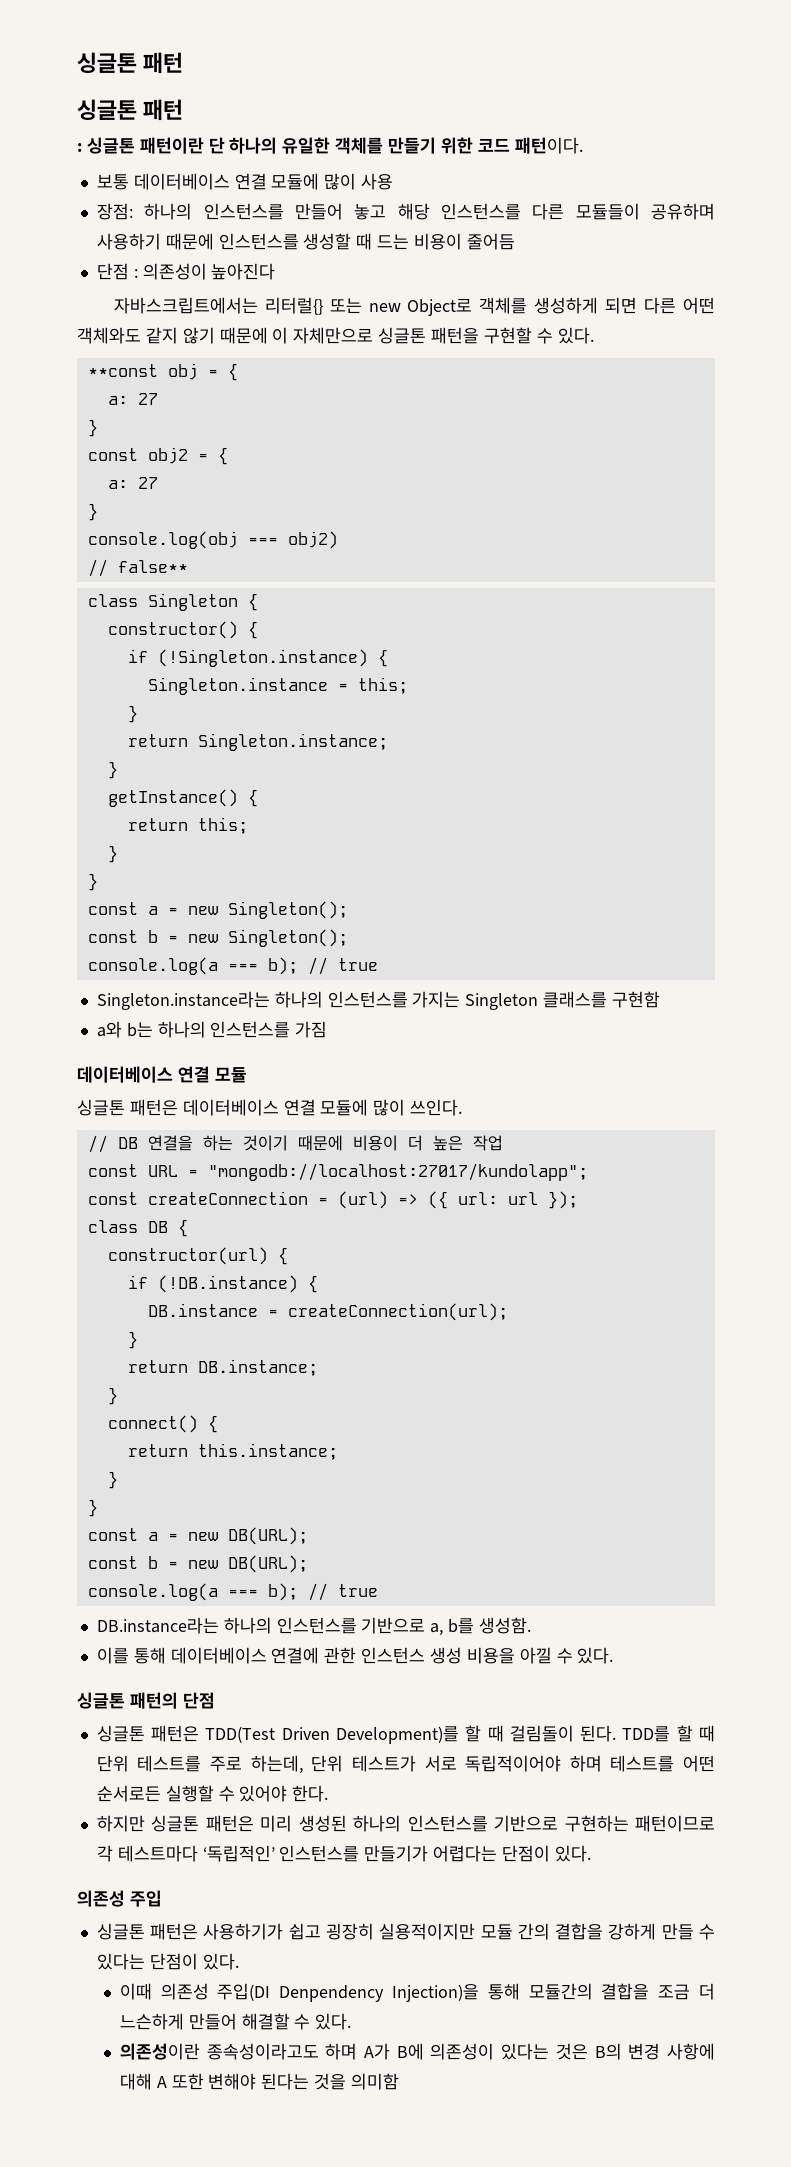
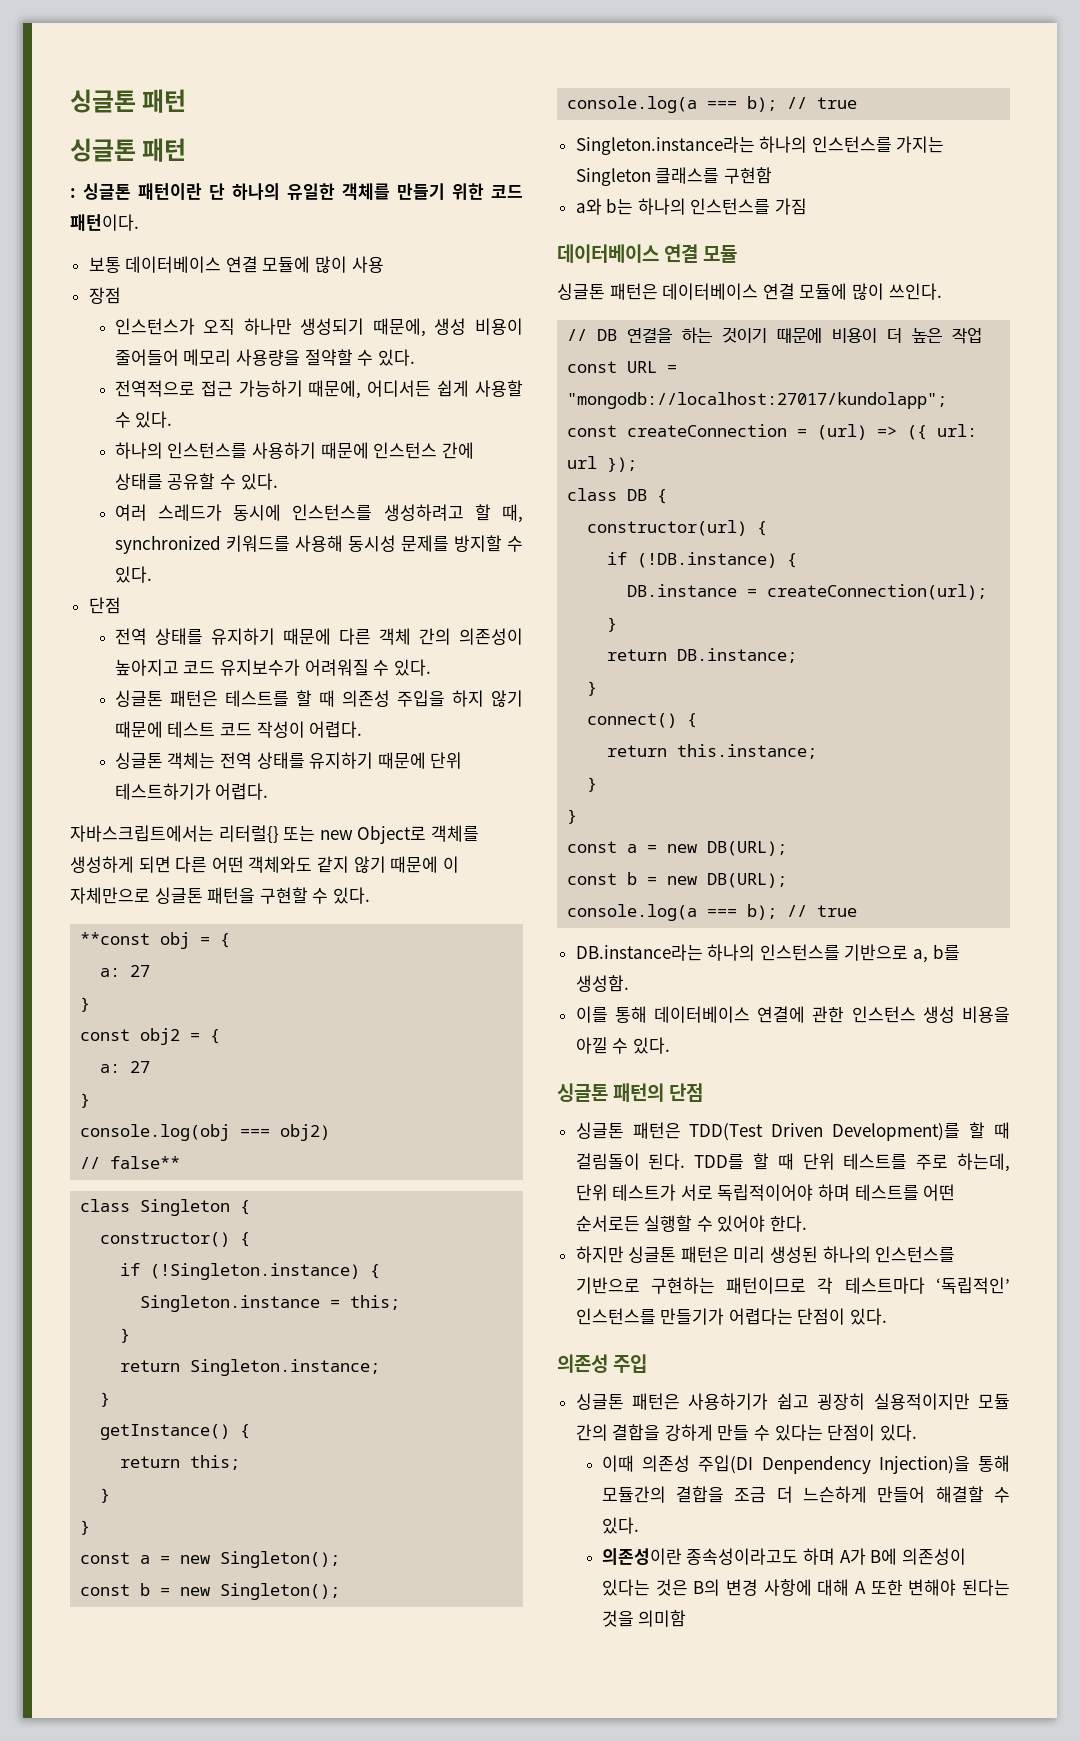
[96,203,715,220] [96,233,515,250] [96,263,276,280] 장점: 하나의 인스턴스를 만들어 놓고 해당 인스턴스를 다른 모듈들이 공유하며 사용하기 때문에 인스턴스를 생성할 때 드는 비용이 줄어듬 // 단점 : 의존성이 높아진다 -> [88,287,121,304] [114,318,523,337] [114,349,415,366] [114,380,523,399] [114,411,173,428] [114,442,474,459] [114,473,278,490] [114,504,523,523] [114,535,523,554] [114,566,152,583] [88,597,121,614] [114,628,523,645] [114,659,431,676] [114,690,523,707] [114,721,363,738] [114,752,463,769] [114,783,269,800] 장점 // 인스턴스가 오직 하나만 생성되기 때문에, 생성 비용이 줄어들어 메모리 사용량을 절약할 수 있다. // 전역적으로 접근 가능하기 때문에, 어디서든 쉽게 사용할 수 있다. // 하나의 인스턴스를 사용하기 때문에 인스턴스 간에 상태를 공유할 수 있다. // 여러 스레드가 동시에 인스턴스를 생성하려고 할 때, synchronized 키워드를 사용해 동시성 문제를 방지할 수 있다. // 단점 // 전역 상태를 유지하기 때문에 다른 객체 간의 의존성이 높아지고 코드 유지보수가 어려워질 수 있다. // 싱글톤 패턴은 테스트를 할 때 의존성 주입을 하지 않기 때문에 테스트 코드 작성이 어렵다. // 싱글톤 객체는 전역 상태를 유지하기 때문에 단위 테스트하기가 어렵다.

